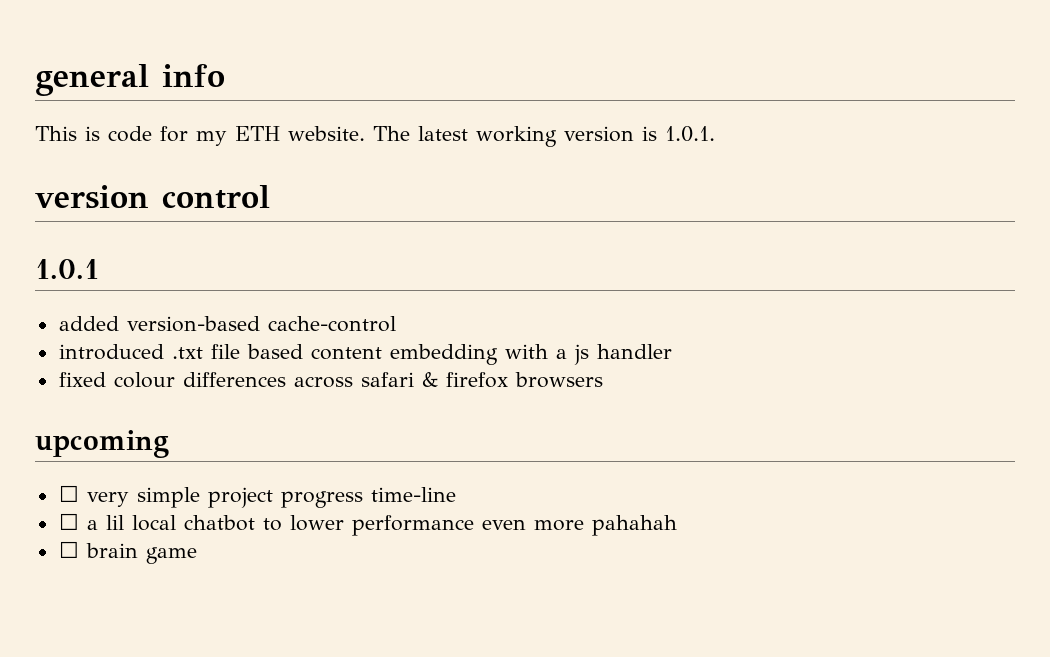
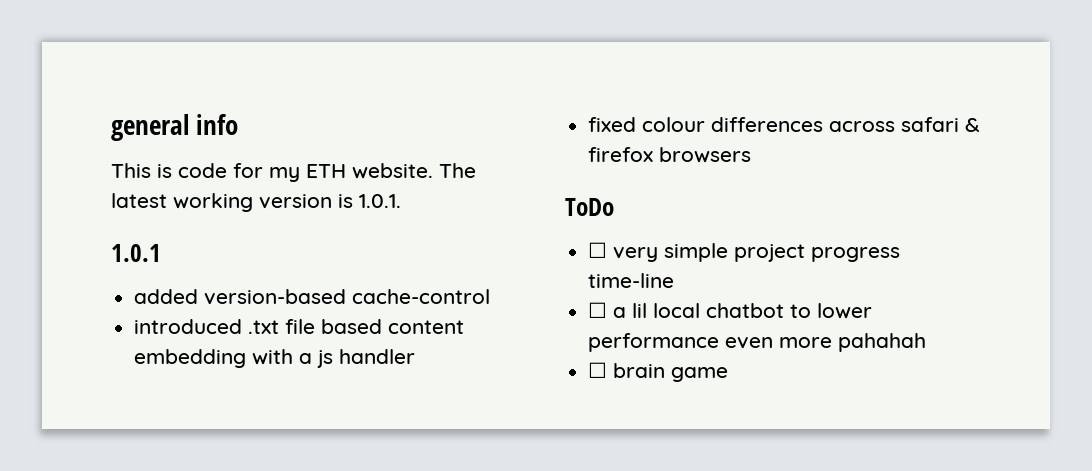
[35,185,270,209] // version control -> (401, 201) none
[35,430,169,458] upcoming -> [565,198,614,216] ToDo

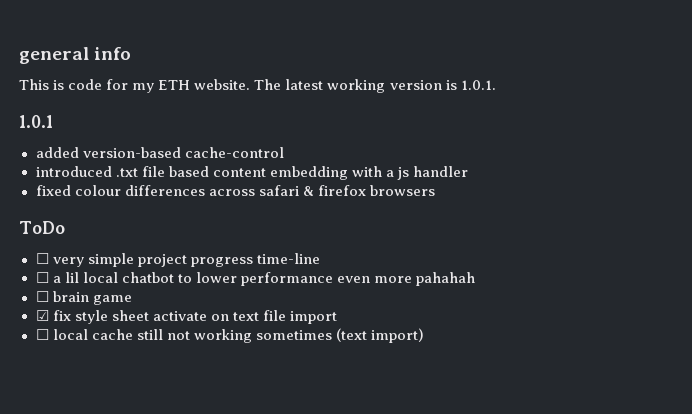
(729, 374) none -> [35,310,337,324] [35,328,424,343] // ☑ fix style sheet activate on text file import // ☐ local cache still not working sometimes (text import)

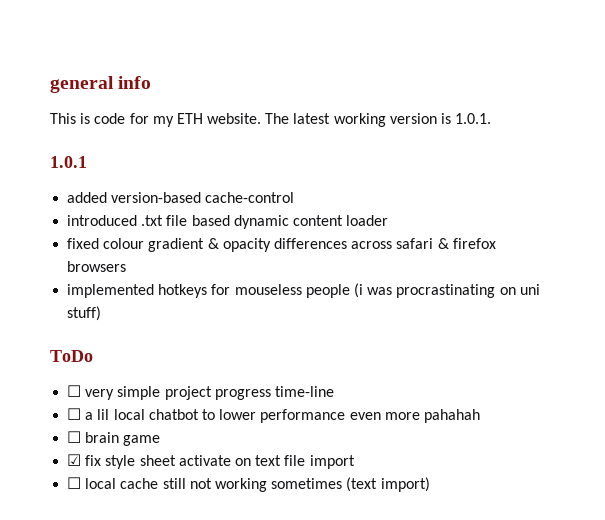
[212,166,468,180] content embedding with a js handler -> [233,215,389,229] dynamic content loader
(121, 190) none -> [148,238,271,252] gradient & opacity
(435, 190) none -> [67,283,540,298] [67,306,102,321] // implemented hotkeys for mouseless people (i was procrastinating on uni stuff)

